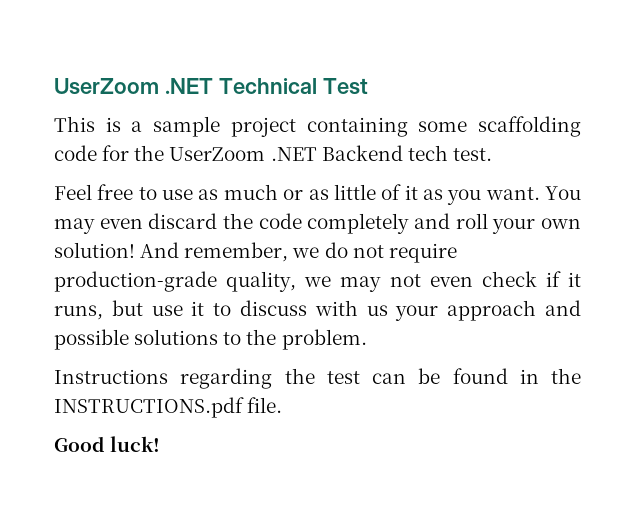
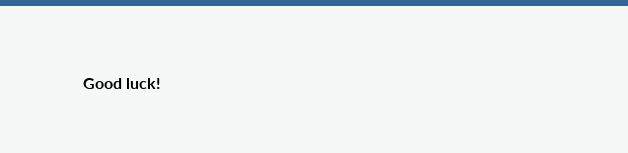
[54,78,368,95] [54,116,581,137] [54,145,492,161] [54,184,581,205] [54,213,582,234] [54,242,457,263] [54,271,581,292] [54,300,581,321] [54,329,367,350] [54,368,581,389] [54,397,283,418] UserZoom .NET Technical Test // This is a sample project containing some scaffolding code for the UserZoom .NET Backend tech test. // Feel free to use as much or as little of it as you want. You may even discard the code completely and roll your own solution! And remember, we do not require production-grade quality, we may not even check if it runs, but use it to discuss with us your approach and possible solutions to the problem. // Instructions regarding the test can be found in the INSTRUCTIONS.pdf file. // -> (83, 83) none

